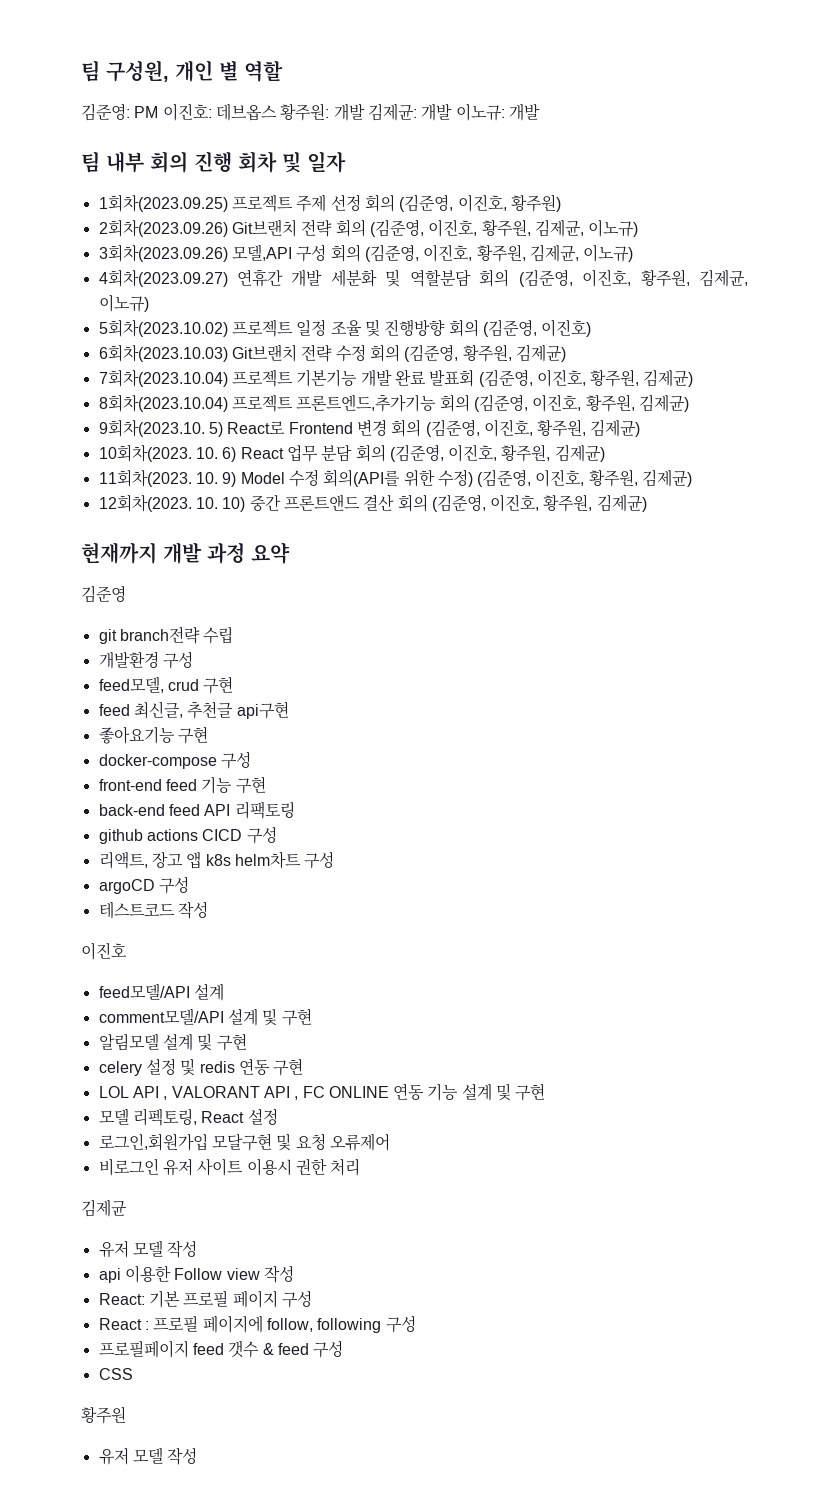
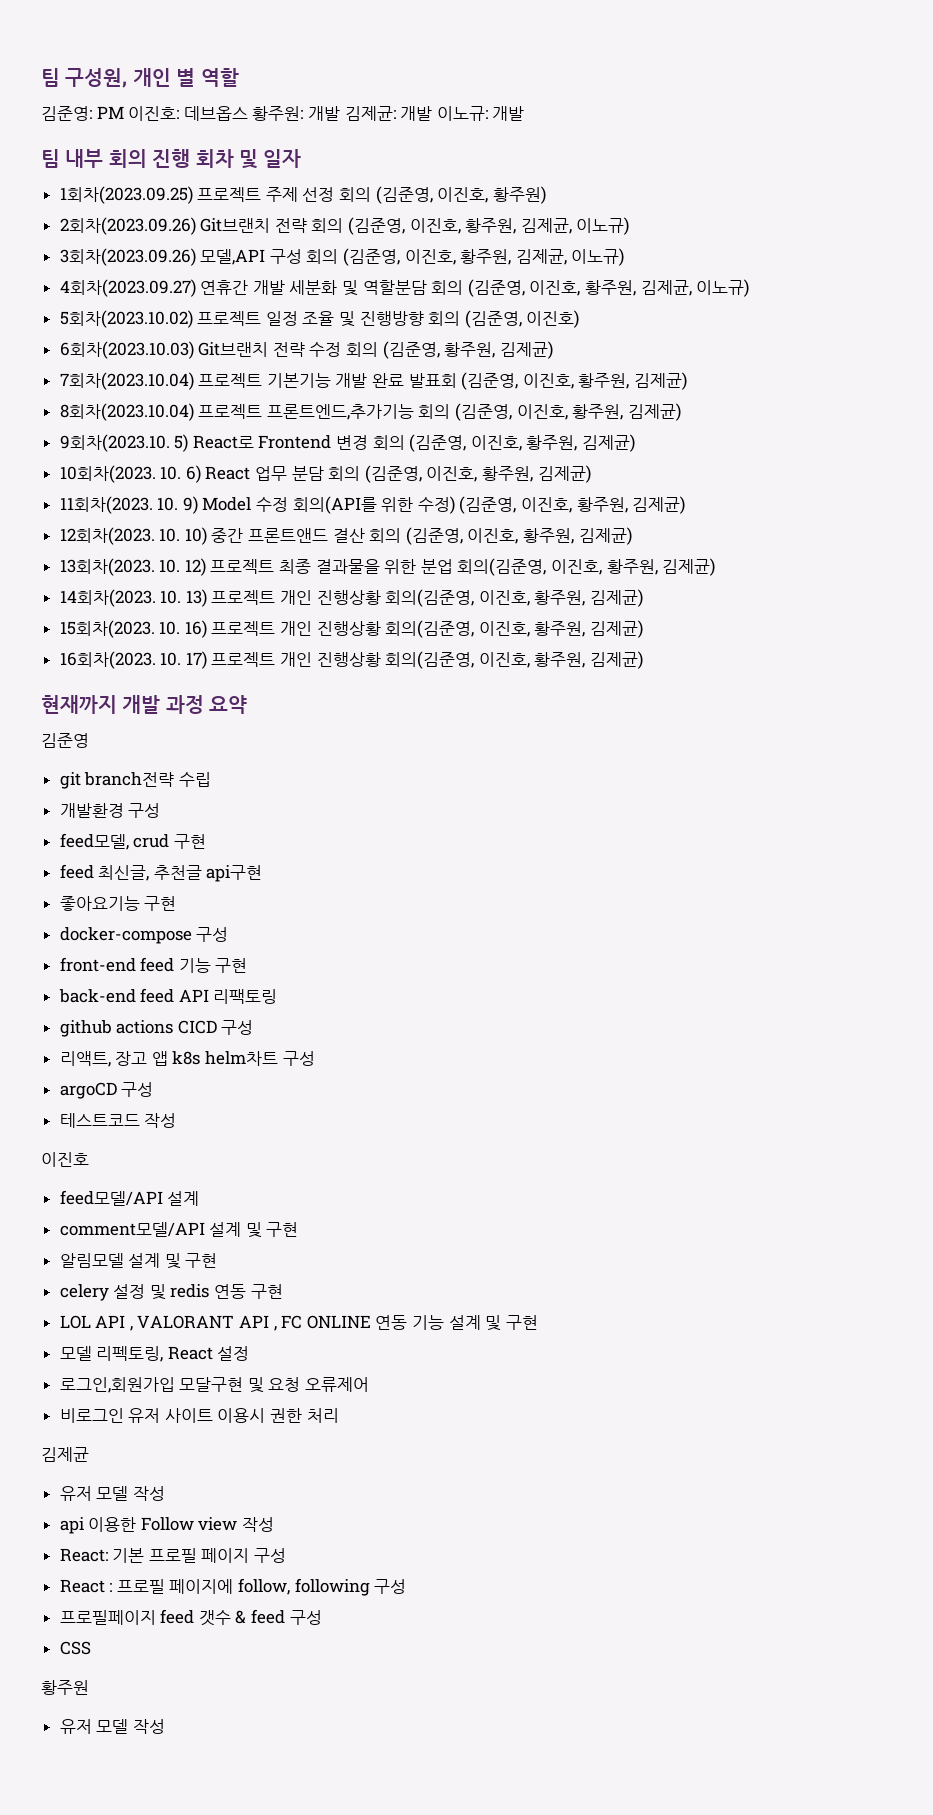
(647, 503) none -> [59,558,716,576] [59,589,644,607] [59,620,644,638] [59,651,644,669] // 13회차(2023. 10. 12) 프로젝트 최종 결과물을 위한 분업 회의(김준영, 이진호, 황주원, 김제균) // 14회차(2023. 10. 13) 프로젝트 개인 진행상황 회의(김준영, 이진호, 황주원, 김제균) // 15회차(2023. 10. 16) 프로젝트 개인 진행상황 회의(김준영, 이진호, 황주원, 김제균) // 16회차(2023. 10. 17) 프로젝트 개인 진행상황 회의(김준영, 이진호, 황주원, 김제균)

